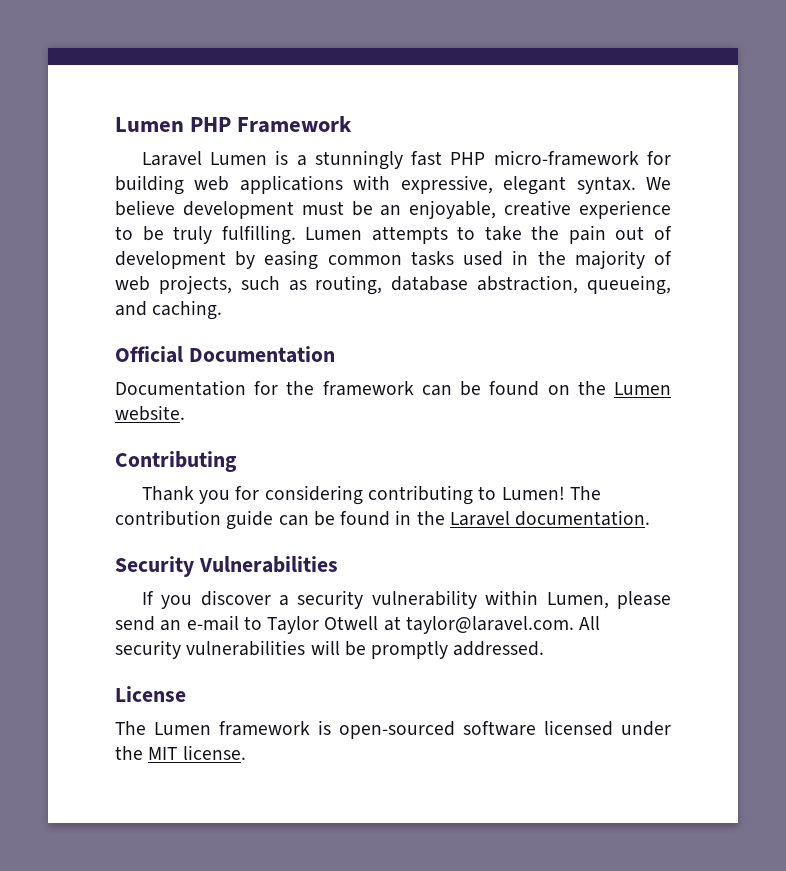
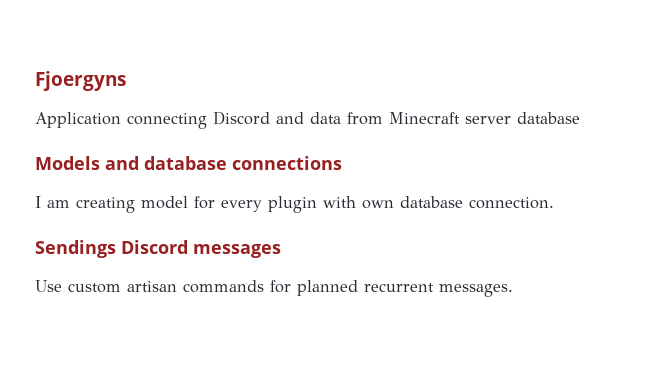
[115,116,353,133] [141,150,671,170] [115,175,672,195] [115,200,671,219] [115,225,672,245] [115,250,672,270] [115,275,671,295] [115,300,223,320] [115,346,335,363] [115,380,671,396] [115,405,185,421] [115,451,237,472] [141,485,601,505] [115,510,651,530] [115,556,338,577] [141,590,671,609] [115,615,601,634] [115,640,545,659] [115,686,186,702] [115,720,671,739] [115,745,246,760] Lumen PHP Framework // Laravel Lumen is a stunningly fast PHP micro-framework for building web applications with expressive, elegant syntax. We believe development must be an enjoyable, creative experience to be truly fulfilling. Lumen attempts to take the pain out of development by easing common tasks used in the majority of web projects, such as routing, database abstraction, queueing, and caching. // Official Documentation // Documentation for the framework can be found on the Lumen website. // Contributing // Thank you for considering contributing to Lumen! The contribution guide can be found in the Laravel documentation. // Security Vulnerabilities // If you discover a security vulnerability within Lumen, please send an e-mail to Taylor Otwell at taylor@laravel.com. All security vulnerabilities will be promptly addressed. // License // The Lumen framework is open-sourced software licensed under the MIT license. -> [35,71,126,91] [35,111,580,129] [35,156,342,170] [35,196,554,213] [35,240,281,258] [35,280,513,297] Fjoergyns // Application connecting Discord and data from Minecraft server database // Models and database connections // I am creating model for every plugin with own database connection. // Sendings Discord messages // Use custom artisan commands for planned recurrent messages.

